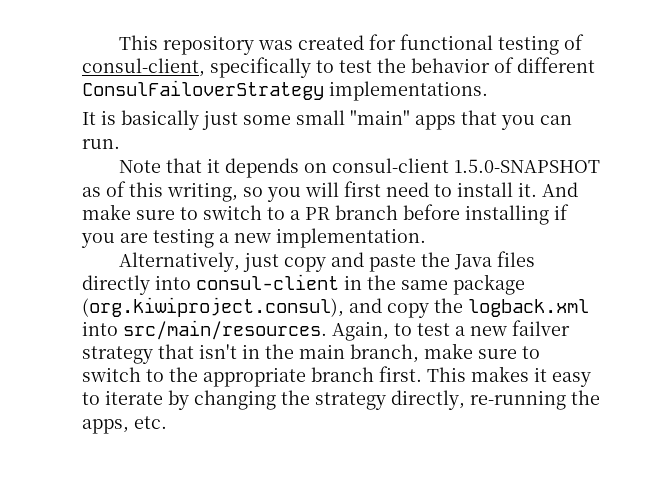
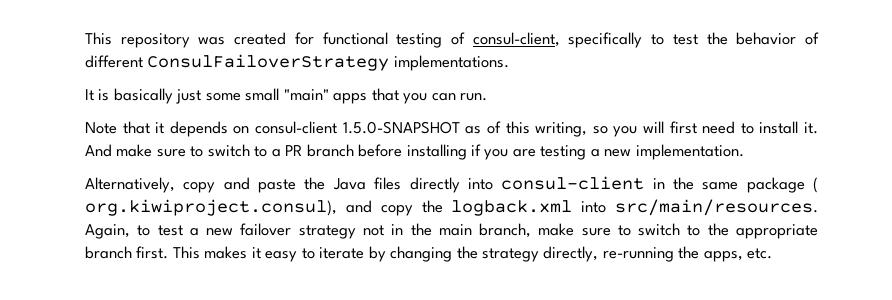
[243,252,280,272] just -> (175, 185) none
[82,297,344,317] (org.kiwiproject.consul), -> [813,177,819,193] [85,199,337,216] ( org.kiwiproject.consul),
[512,320,570,336] [82,344,237,364] failver strategy that isn't -> [240,223,384,239] failover strategy not

